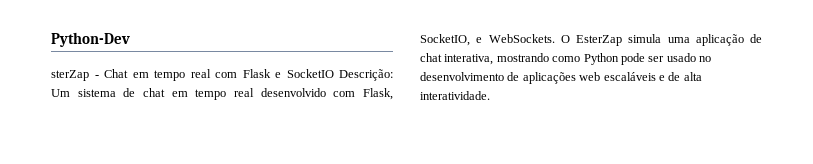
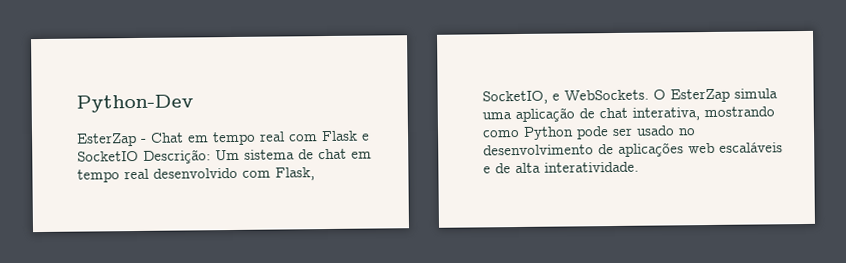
[51,70,89,81] sterZap -> [77,133,137,147] EsterZap

